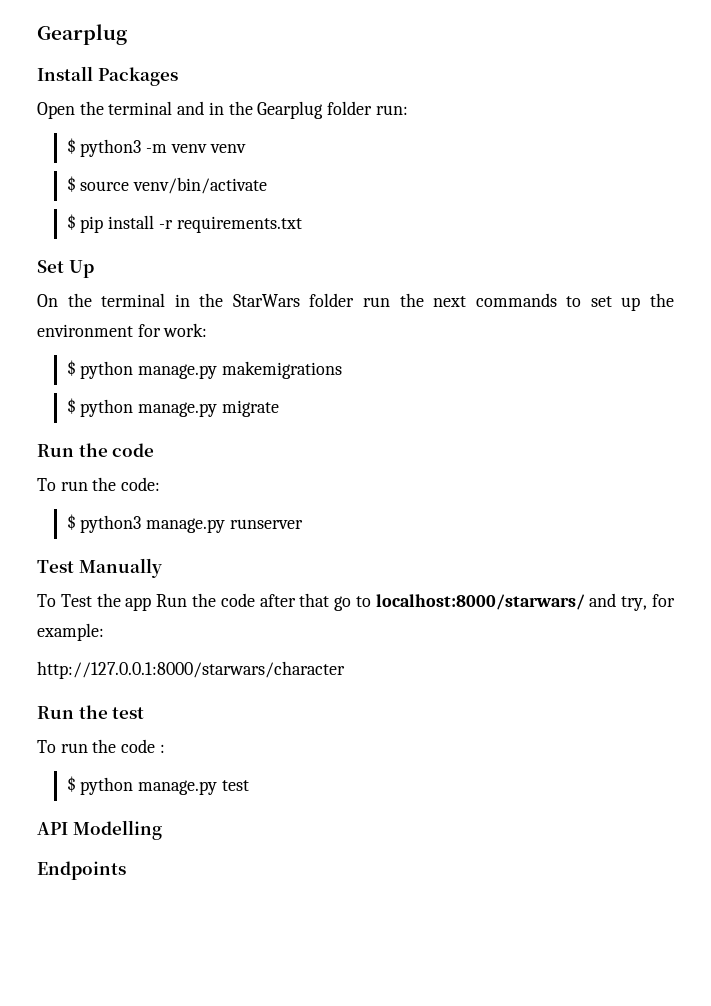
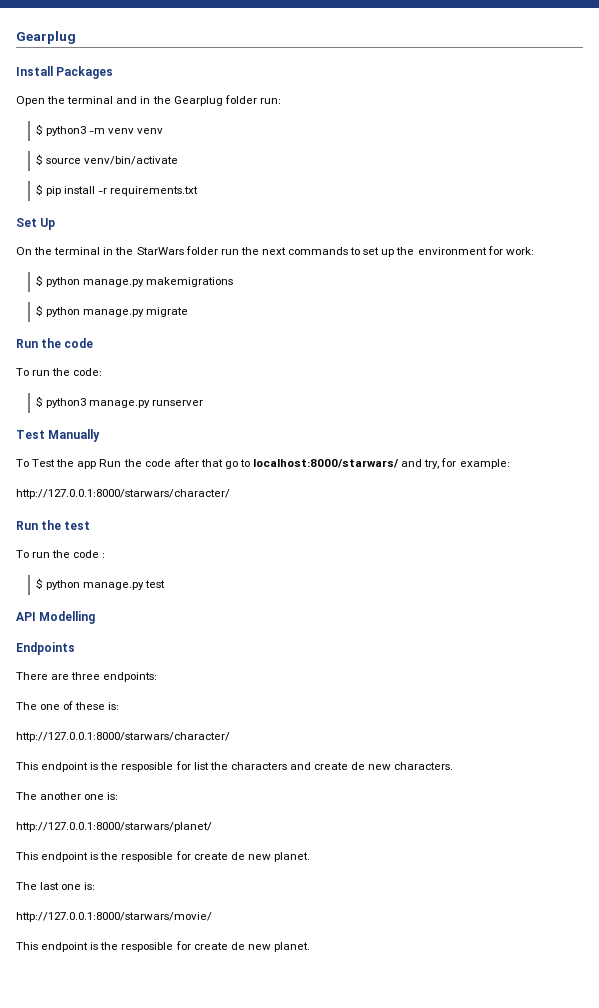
[37,661,345,679] http://127.0.0.1:8000/starwars/character -> [16,489,230,499] http://127.0.0.1:8000/starwars/character/
(126, 870) none -> [16,672,158,682] [16,701,120,710] [16,732,230,742] [16,761,454,772] [16,792,119,800] [16,822,212,832] [16,851,310,862] [16,882,96,890] [16,912,212,922] [16,941,310,952] // There are three endpoints: // The one of these is: // http://127.0.0.1:8000/starwars/character/ // This endpoint is the resposible for list the characters and create de new characters. // The another one is: // http://127.0.0.1:8000/starwars/planet/ // This endpoint is the resposible for create de new planet. // The last one is: // http://127.0.0.1:8000/starwars/movie/ // This endpoint is the resposible for create de new planet.

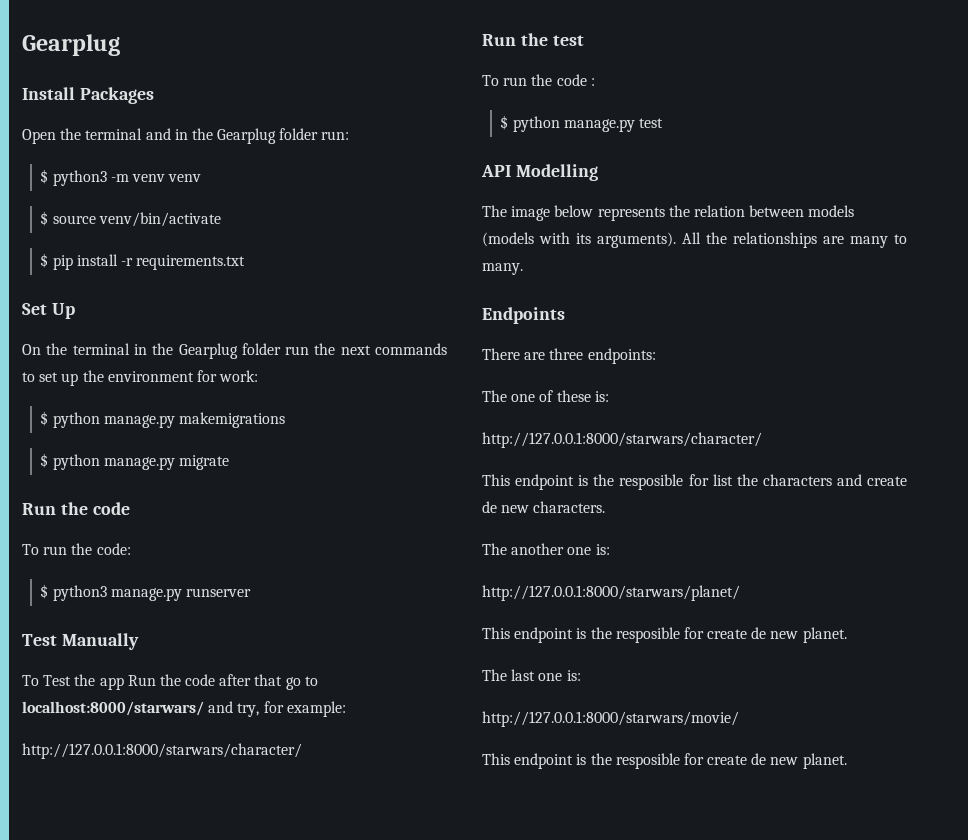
[136,247,184,255] StarWars -> [178,343,238,359] Gearplug
(96, 617) none -> [482,205,855,221] [482,232,907,248] [482,263,523,275] // The image below represents the relation between models (models with its arguments). All the relationships are many to many.

